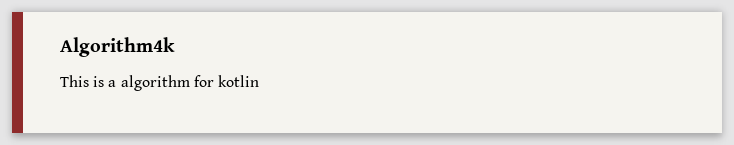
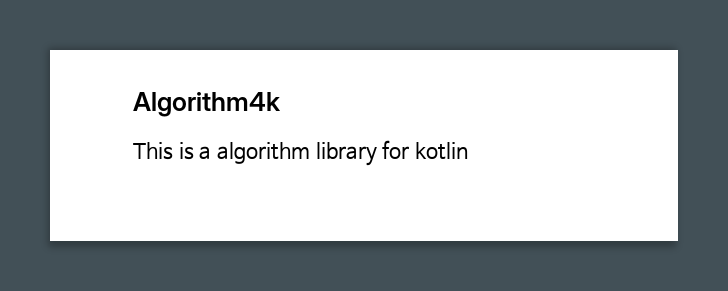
(190, 83) none -> [315,142,377,166] library

